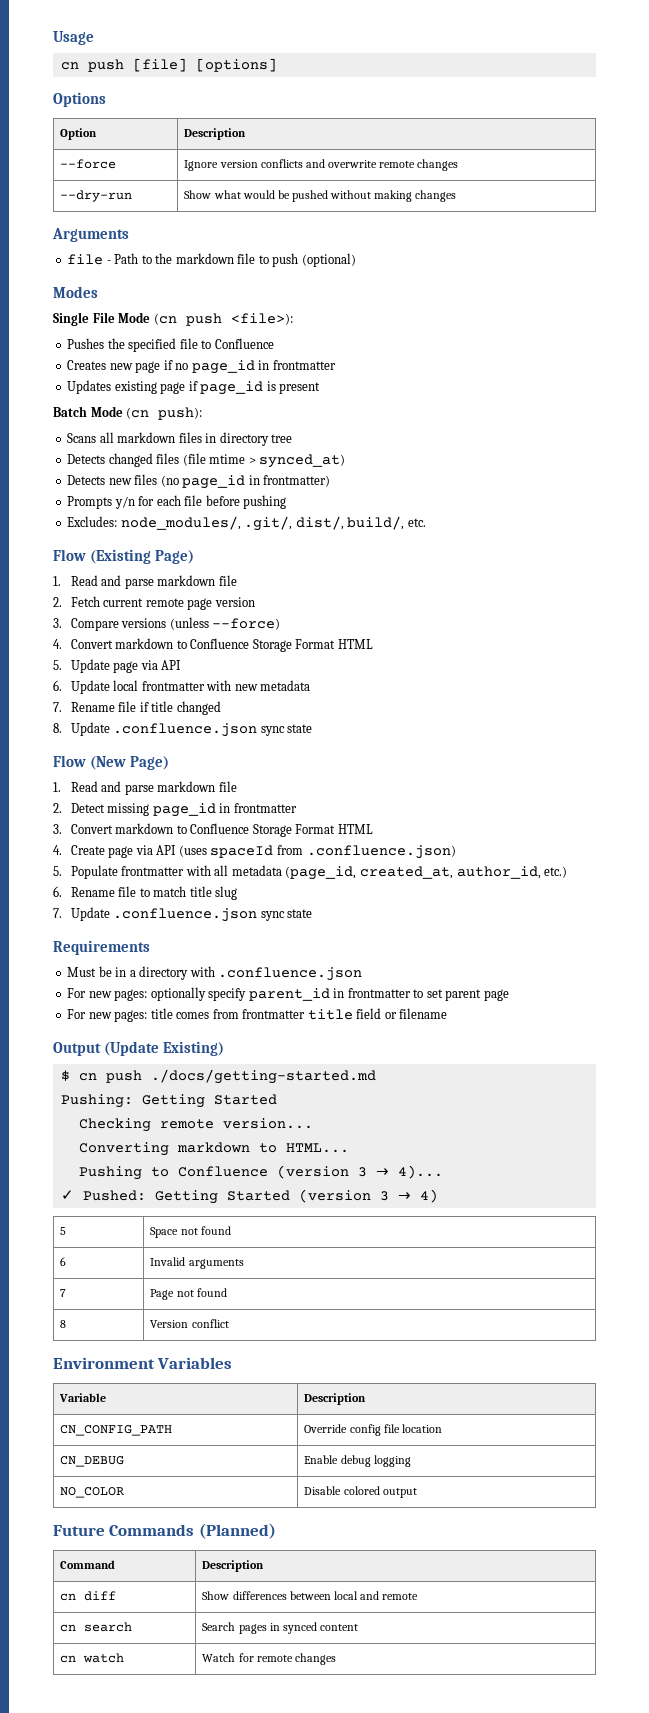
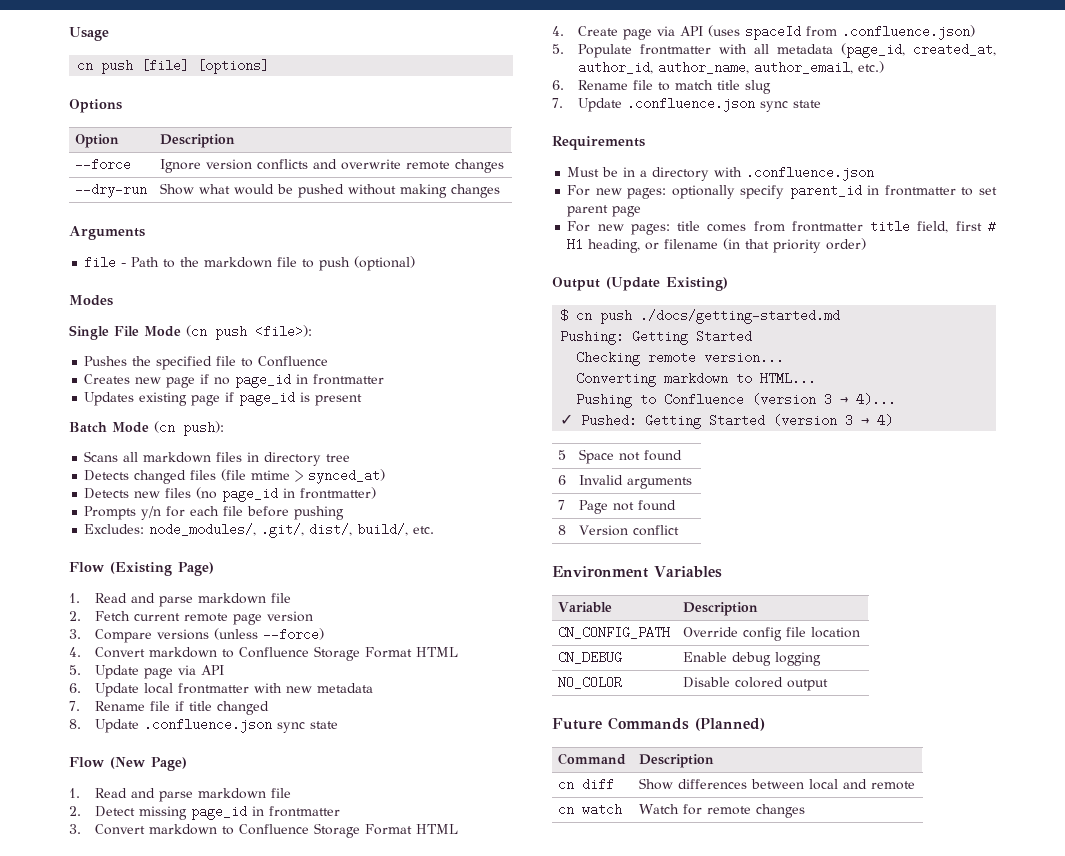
(541, 872) none -> [657,61,853,74] author_name, author_email,
[356,1008,448,1019] field or filename -> [917,220,996,233] [567,238,867,253] field, first # H1 heading, or filename (in that priority order)
[60,1622,133,1632] [202,1622,358,1634] // cn search | Search pages in synced content -> (916, 785) none

